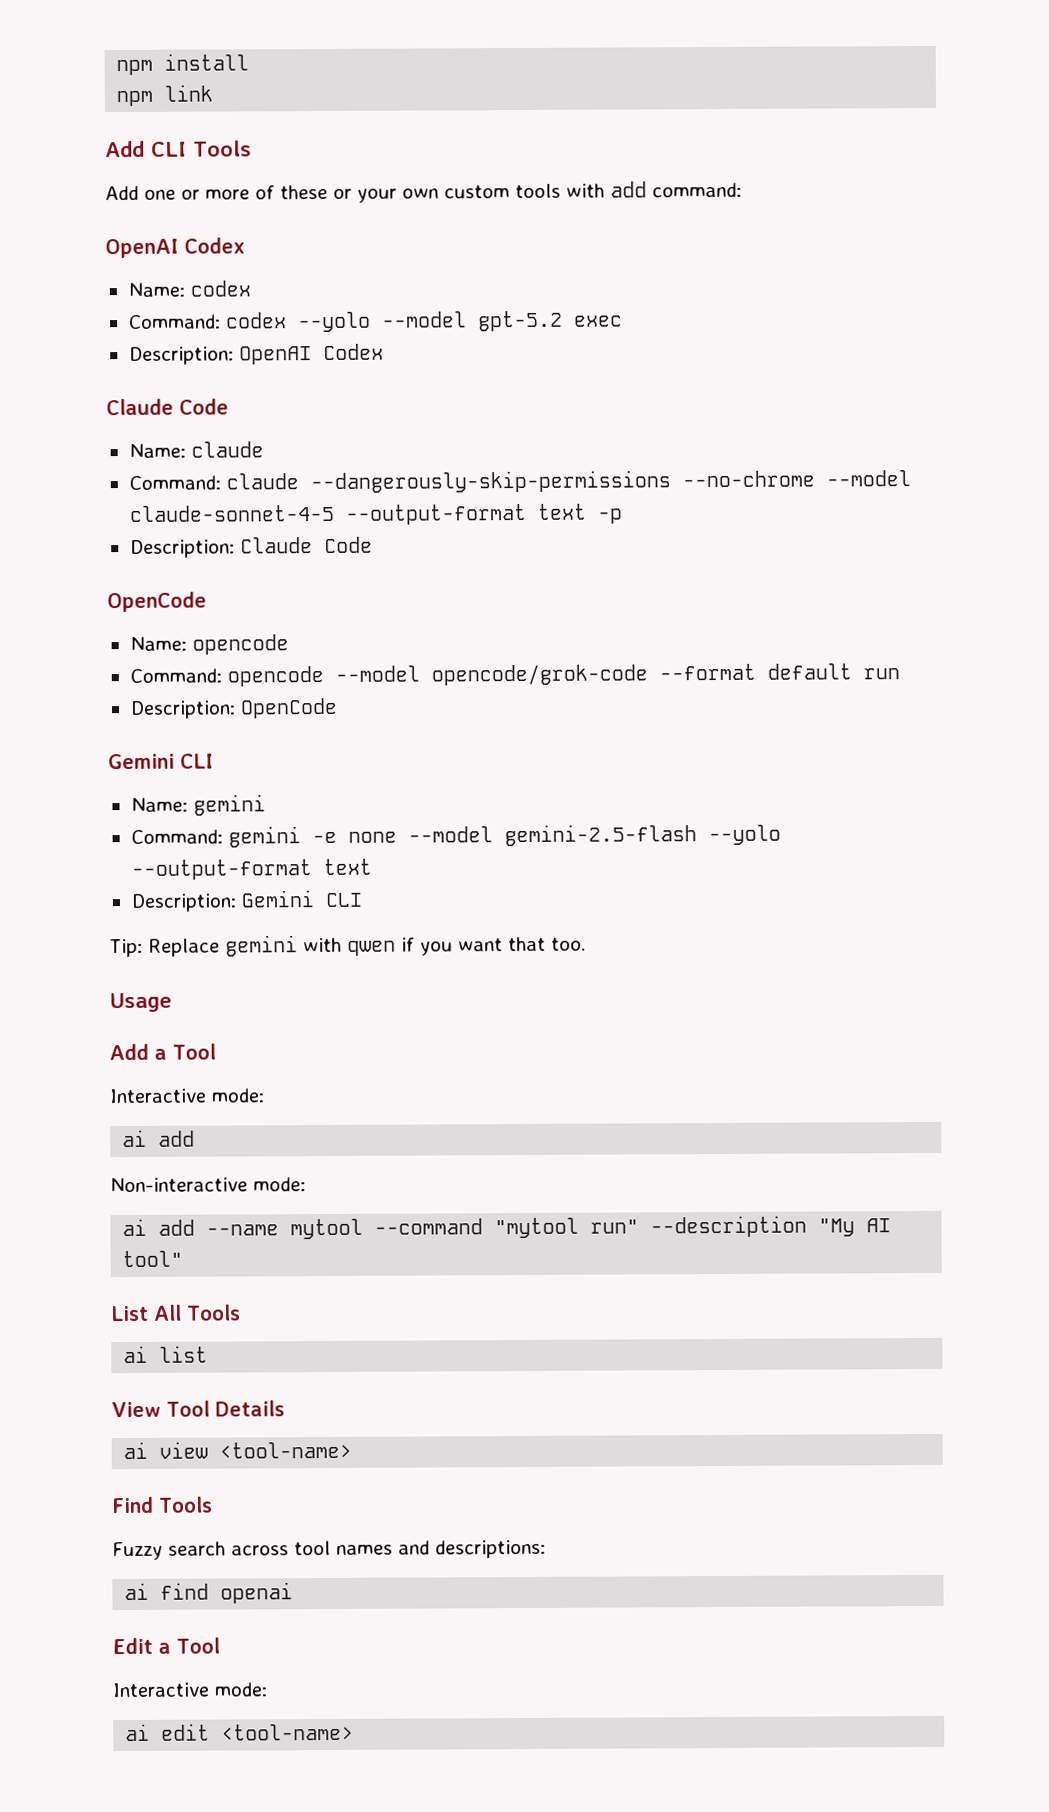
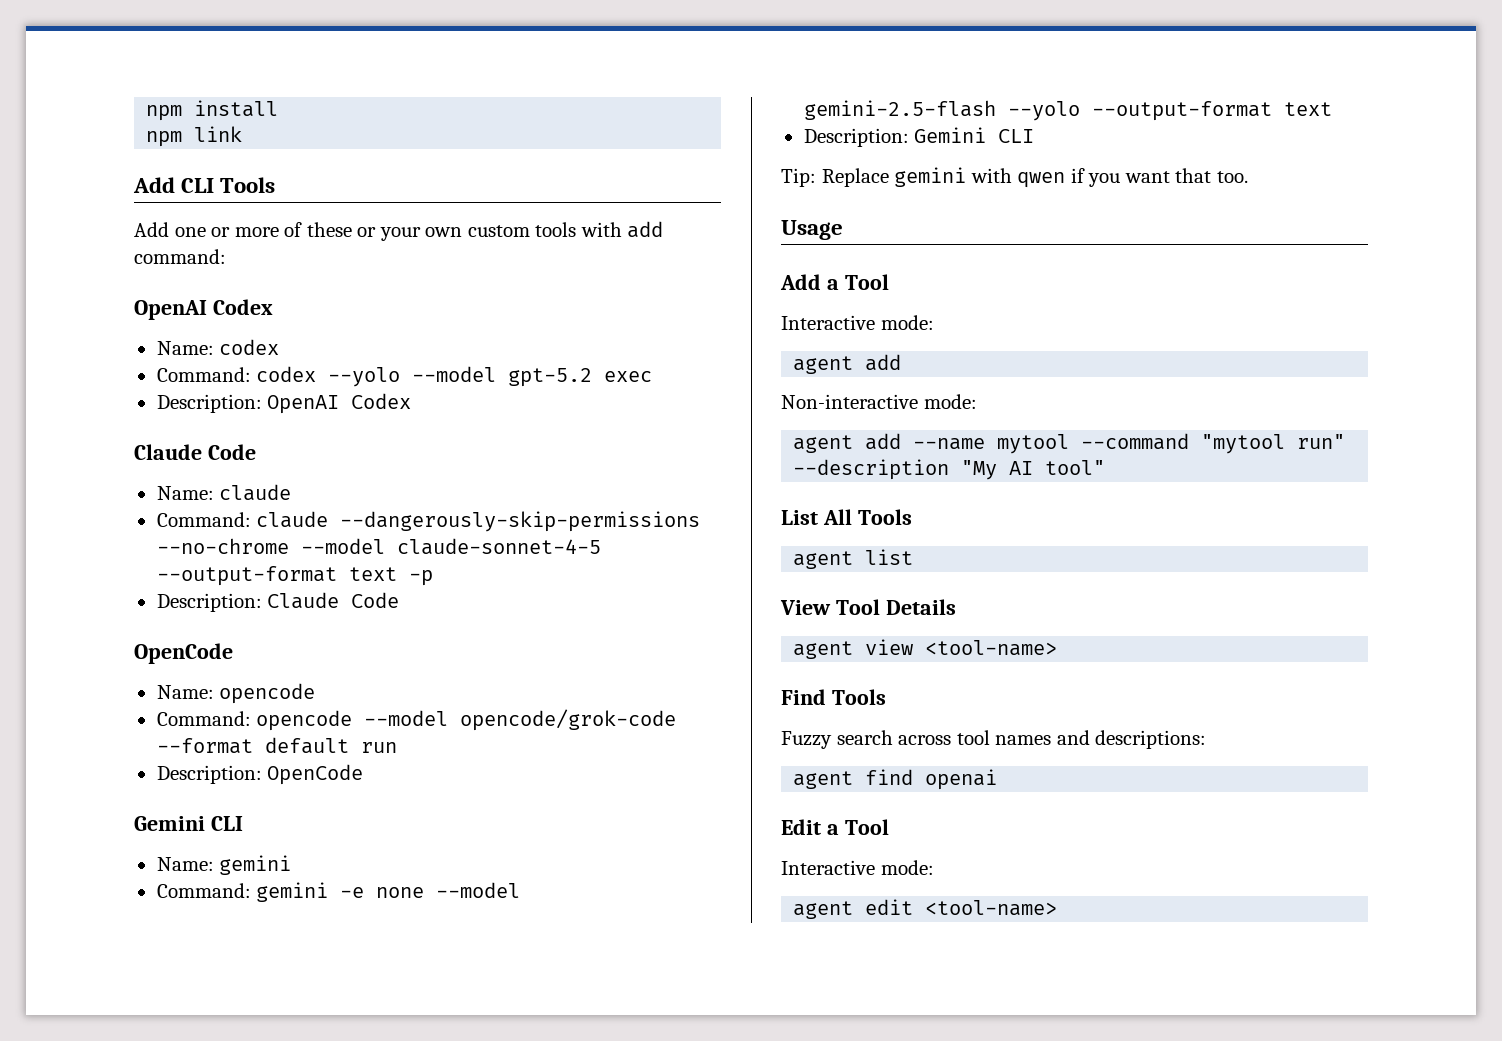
[122,1129,148,1148] ai -> [793,356,854,374] agent
[122,1218,148,1237] ai -> [793,435,854,453] agent
[123,1345,149,1364] ai -> [793,551,854,569] agent
[123,1441,149,1460] ai -> [793,641,854,659] agent
[124,1582,150,1601] ai -> [793,771,854,789] agent
[125,1723,151,1742] ai -> [793,901,854,919] agent

